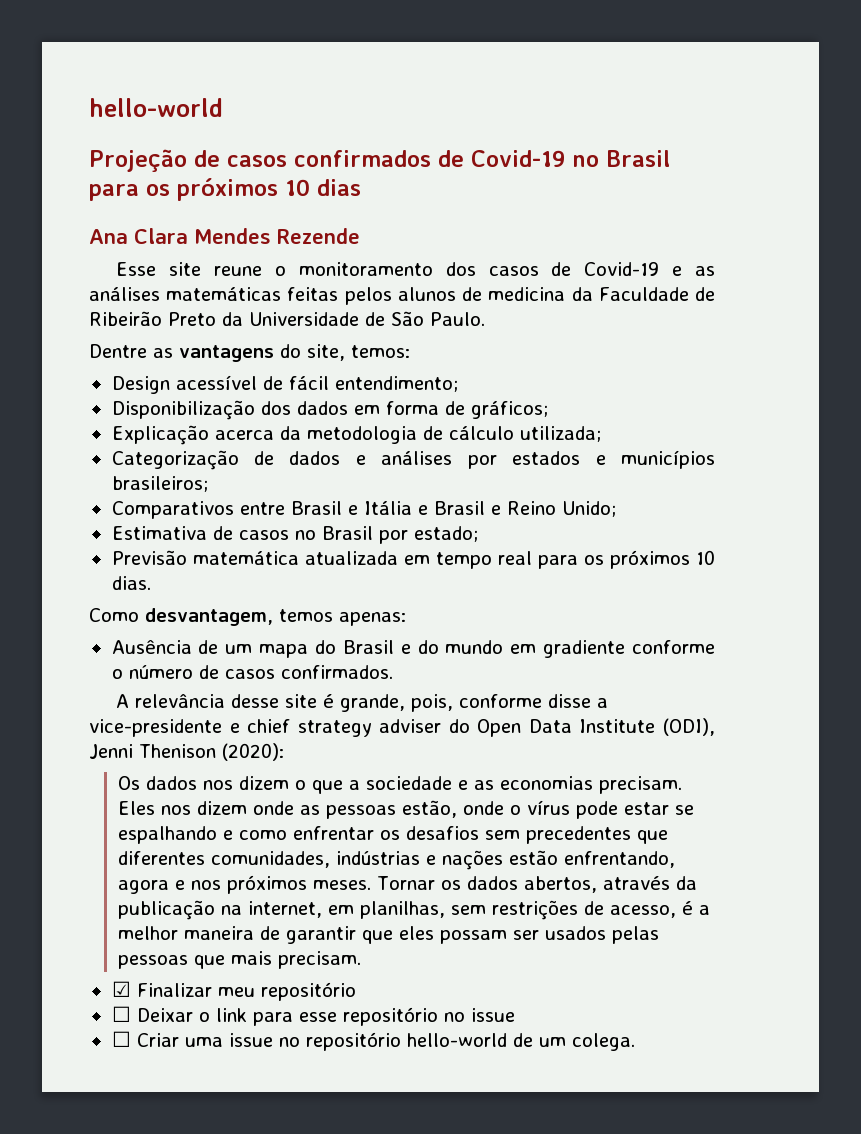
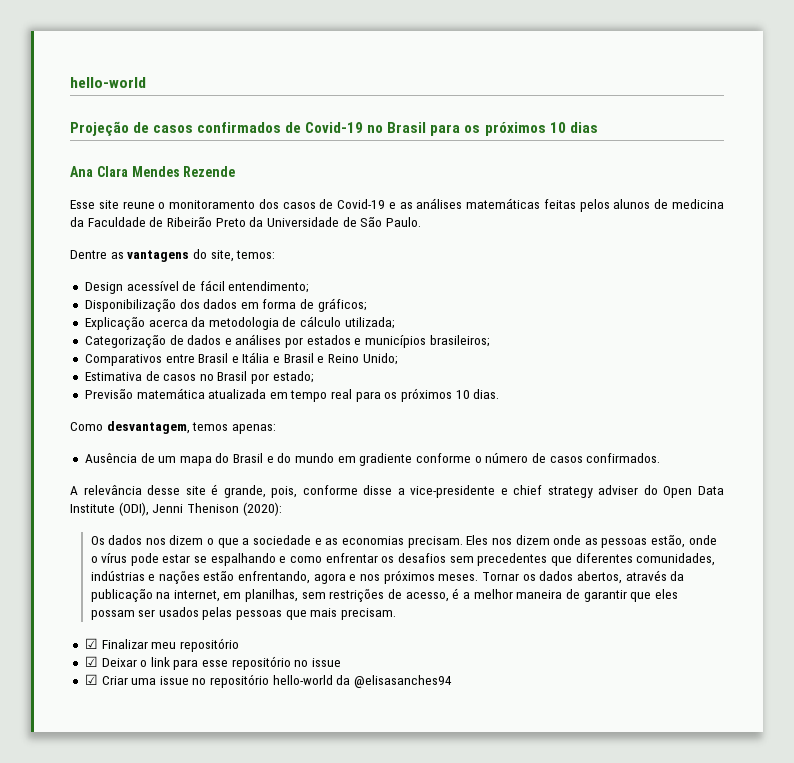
[111,1006,131,1022] ☐ -> [84,656,98,667] ☑
[111,1031,131,1047] ☐ -> [84,674,98,685] ☑
[512,1033,635,1051] de um colega. -> [336,675,453,688] da @elisasanches94

